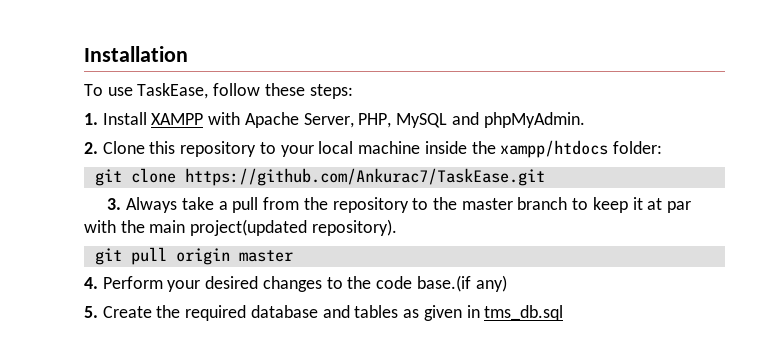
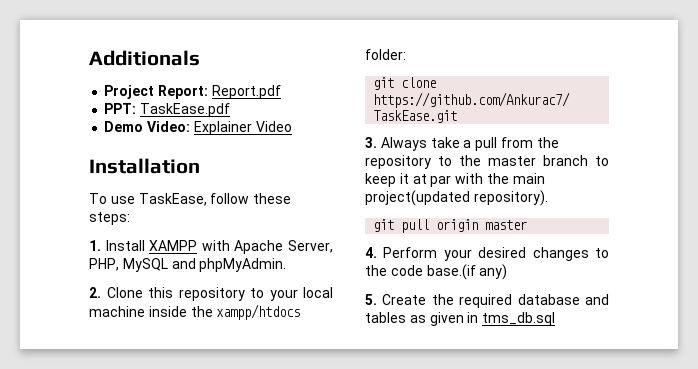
(84, 54) none -> [89,50,200,66] [104,85,281,99] [104,103,231,117] [104,121,292,135] Additionals // Project Report: Report.pdf // PPT: TaskEase.pdf // Demo Video: Explainer Video //

